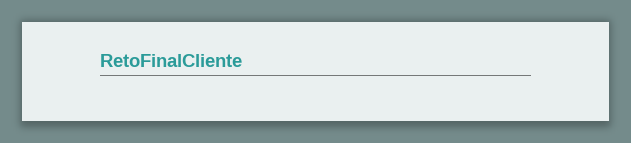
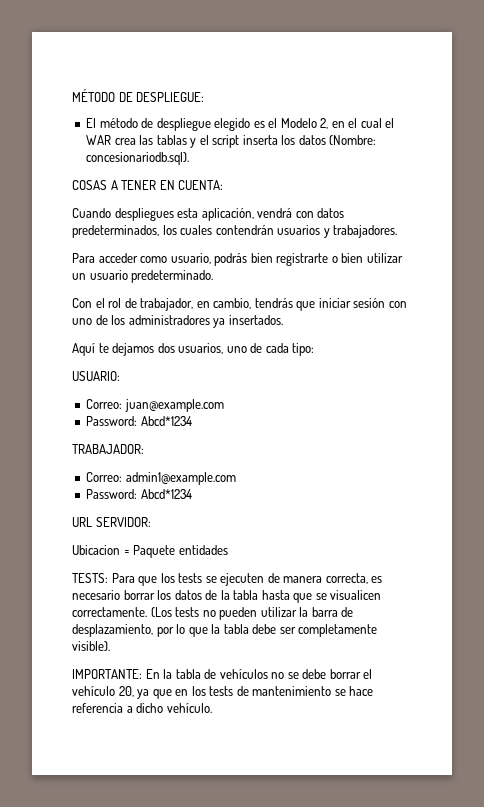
[100,54,242,67] RetoFinalCliente -> [72,89,205,102] [86,118,395,131] [86,135,377,148] [86,152,190,165] [72,180,224,190] [72,208,345,221] [72,225,398,238] [72,253,403,266] [72,270,214,283] [72,298,407,311] [72,315,283,328] [72,343,315,356] [72,371,120,381] [86,399,224,412] [86,416,192,426] [72,444,144,454] [86,472,236,485] [86,489,192,499] [72,517,151,527] [72,545,228,558] [72,573,383,586] [72,590,382,603] [72,607,354,620] [72,624,378,637] [72,641,110,651] [72,669,373,679] [72,686,374,699] [72,703,212,713] MÉTODO DE DESPLIEGUE: // El método de despliegue elegido es el Modelo 2, en el cual el WAR crea las tablas y el script inserta los datos (Nombre: concesionariodb.sql). // COSAS A TENER EN CUENTA: // Cuando despliegues esta aplicación, vendrá con datos predeterminados, los cuales contendrán usuarios y trabajadores. // Para acceder como usuario, podrás bien registrarte o bien utilizar un usuario predeterminado. // Con el rol de trabajador, en cambio, tendrás que iniciar sesión con uno de los administradores ya insertados. // Aquí te dejamos dos usuarios, uno de cada tipo: // USUARIO: // Correo: juan@example.com // Password: Abcd*1234 // TRABAJADOR: // Correo: admin1@example.com // Password: Abcd*1234 // URL SERVIDOR: // Ubicacion = Paquete entidades // TESTS: Para que los tests se ejecuten de manera correcta, es necesario borrar los datos de la tabla hasta que se visualicen correctamente. (Los tests no pueden utilizar la barra de desplazamiento, por lo que la tabla debe ser completamente visible). // IMPORTANTE: En la tabla de vehículos no se debe borrar el vehículo 20, ya que en los tests de mantenimiento se hace referencia a dicho vehículo.

